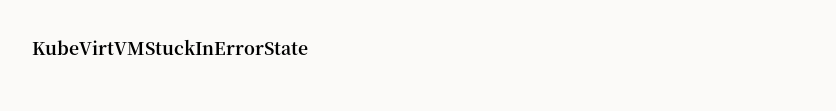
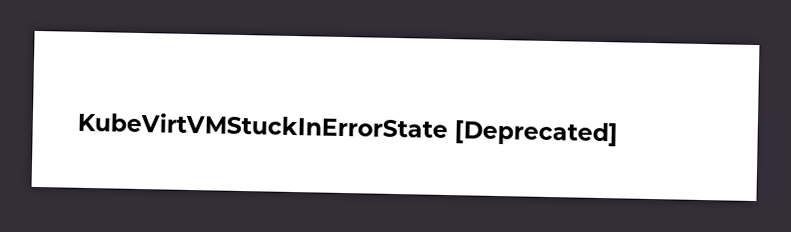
(308, 47) none -> [454,120,618,147] [Deprecated]

